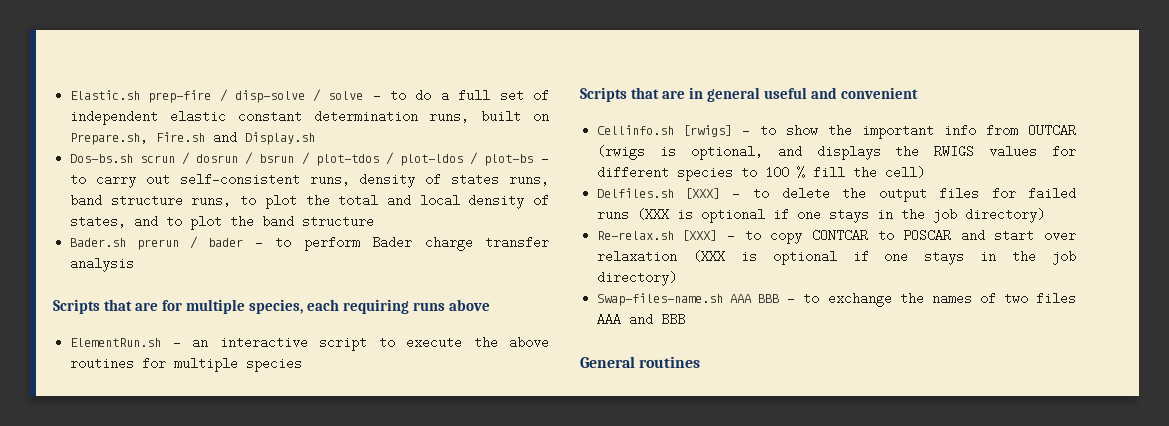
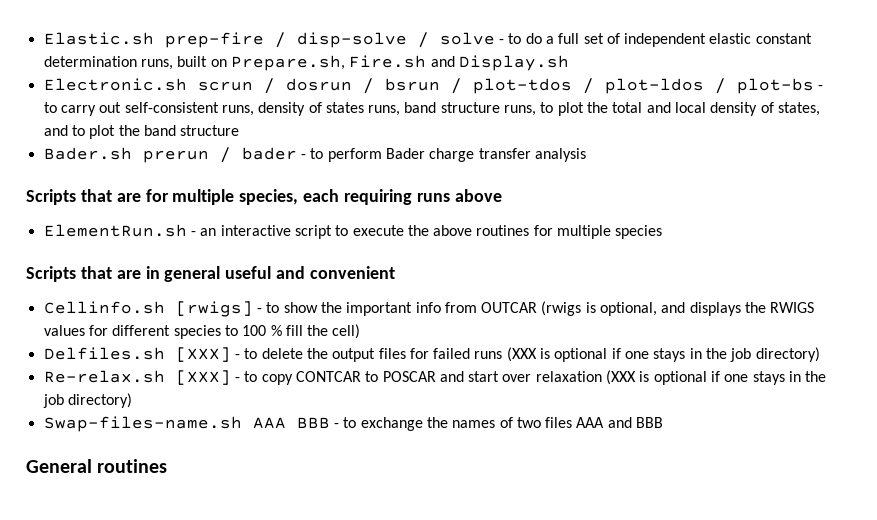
[70,154,134,163] Dos-bs.sh -> [43,78,187,91] Electronic.sh

